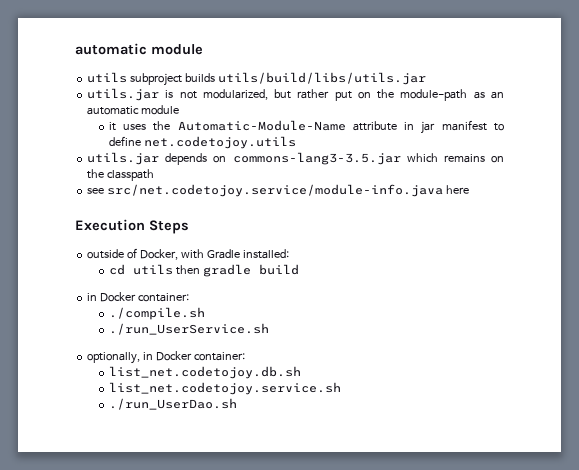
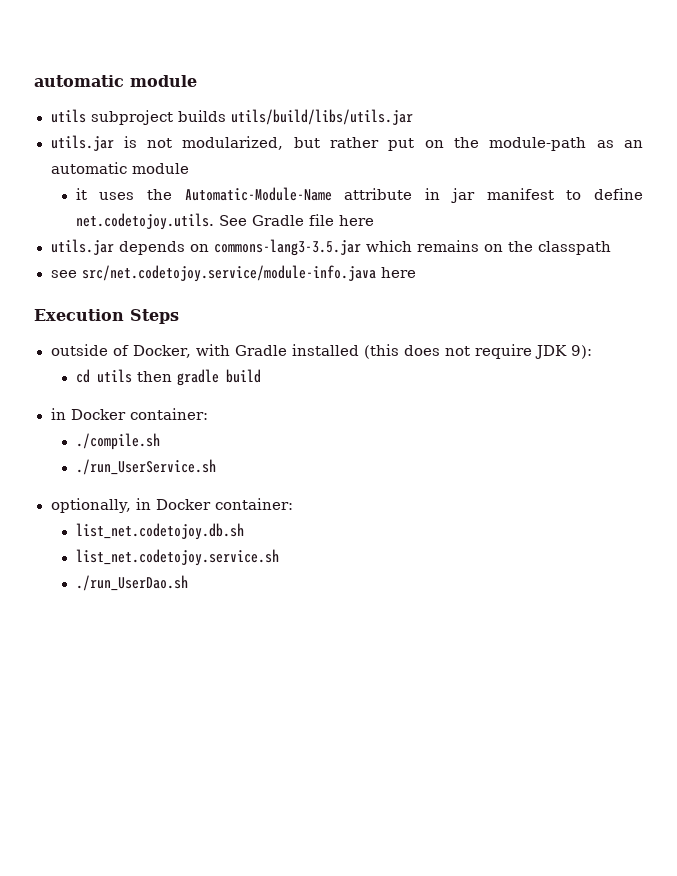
[143,136,296,149] net.codetojoy.utils -> [75,213,374,230] net.codetojoy.utils. See Gradle file here
[242,249,289,259] installed: -> [292,344,593,359] installed (this does not require JDK 9):

